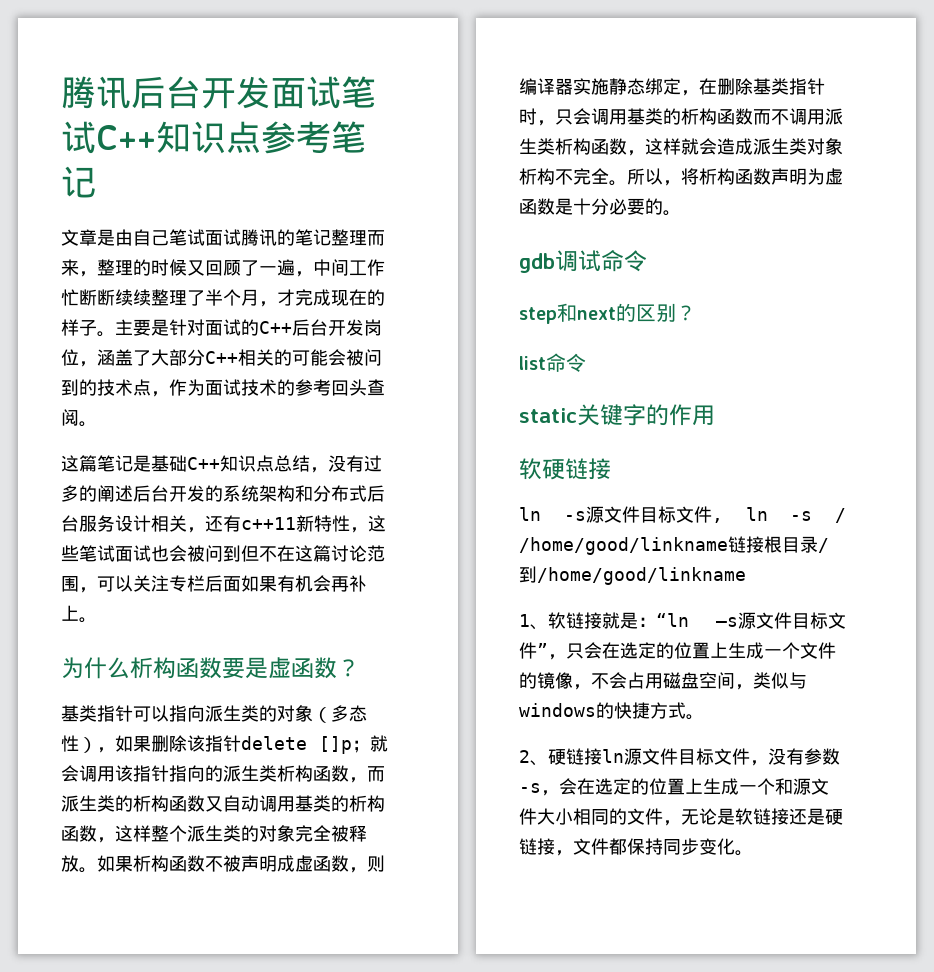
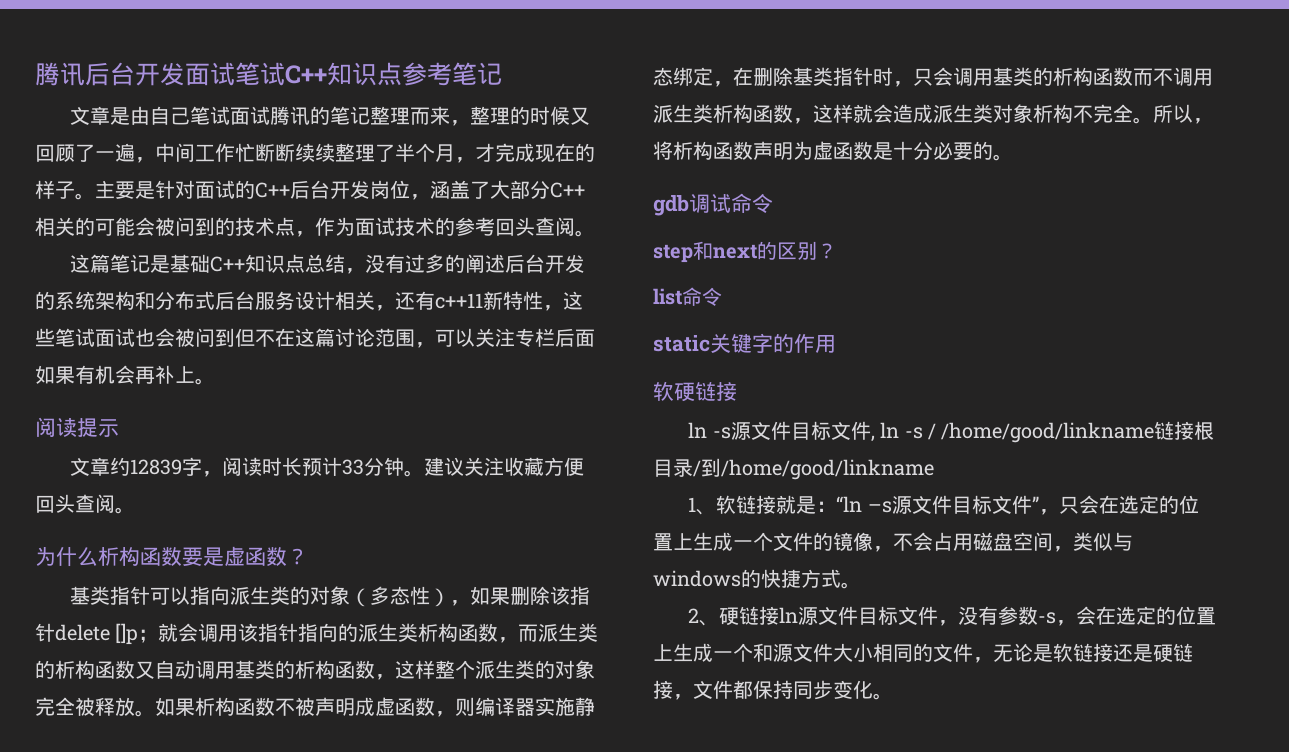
(97, 620) none -> [35,417,119,437] [70,457,585,477] [35,494,135,514] // 阅读提示 // 文章约12839字，阅读时长预计33分钟。建议关注收藏方便回头查阅。

